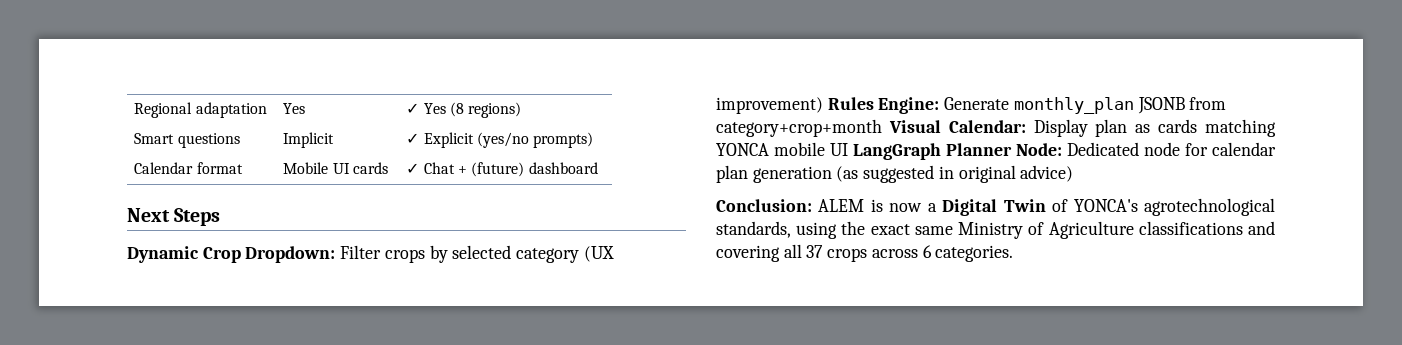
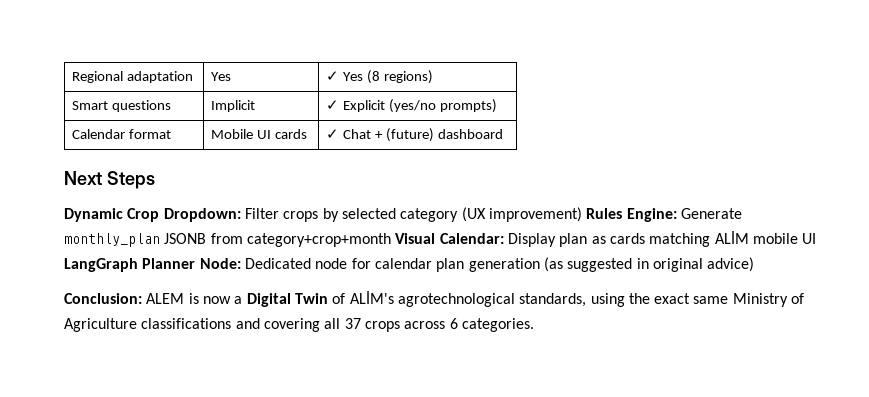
[716,143,769,156] YONCA -> [714,231,749,244] ALİM
[1073,199,1138,212] YONCA's -> [349,291,394,304] ALİM's

